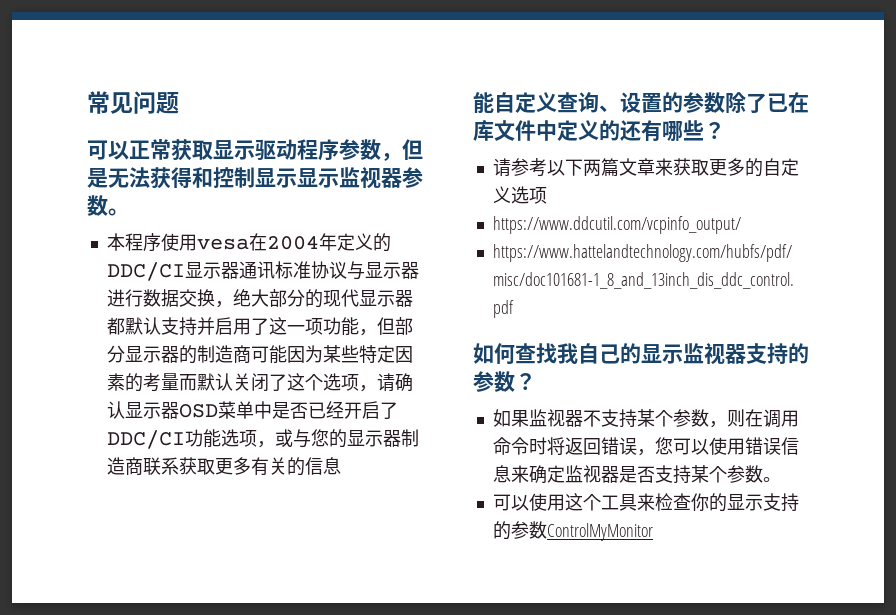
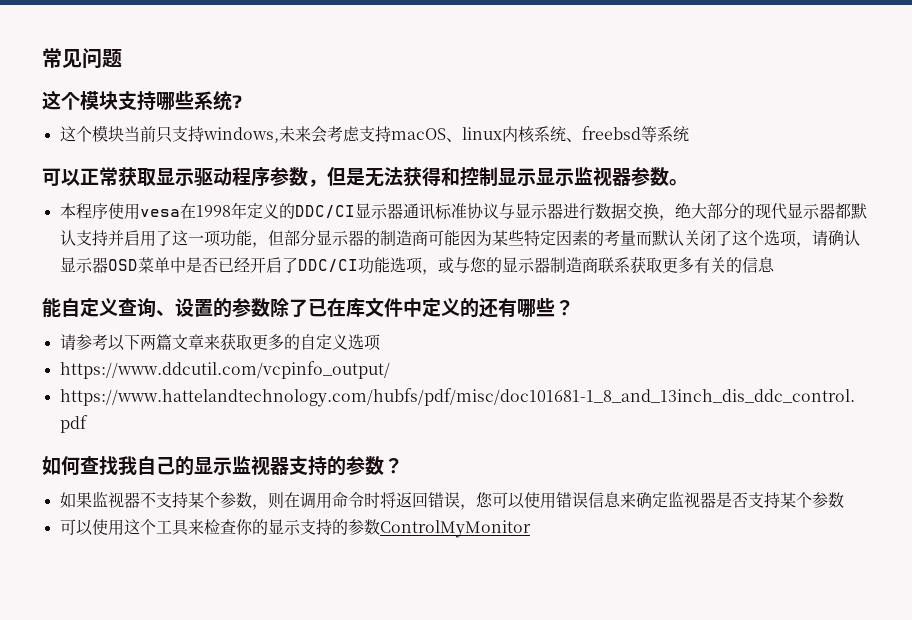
(179, 103) none -> [42,90,242,111] [59,125,689,143] // 这个模块支持哪些系统? // 这个模块当前只支持windows,未来会考虑支持macOS、linux内核系统、freebsd等系统
[266,236,319,250] 2004 -> [195,205,231,217] 1998
[762,477,781,482] 。 -> (844, 500) none

